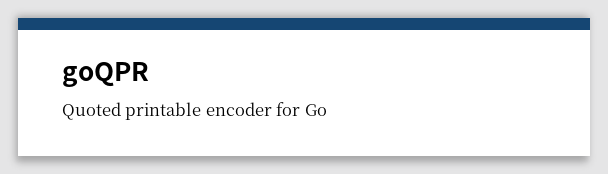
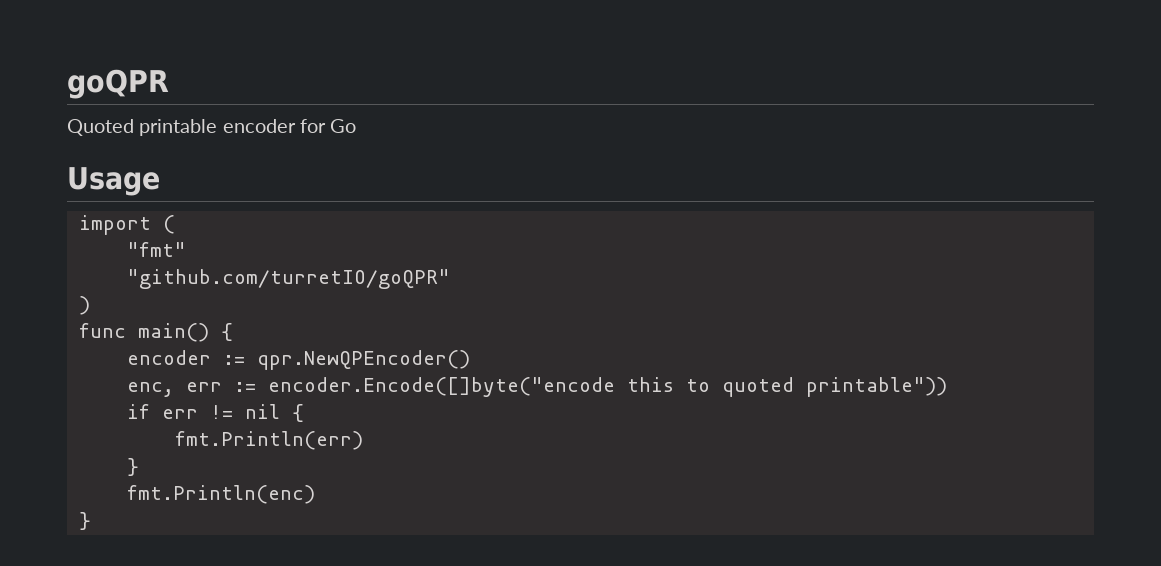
(327, 110) none -> [67,167,160,196] [78,215,175,235] [126,242,186,257] [126,269,450,289] [78,296,90,315] [78,323,233,342] [126,350,470,370] [126,377,947,397] [126,404,304,422] [174,431,363,450] [126,458,139,476] [126,485,315,504] [78,512,91,530] // Usage // import ( // "fmt" // "github.com/turretIO/goQPR" // ) // func main() { // encoder := qpr.NewQPEncoder() // enc, err := encoder.Encode([]byte("encode this to quoted printable")) // if err != nil { // fmt.Println(err) // } // fmt.Println(enc) // }

